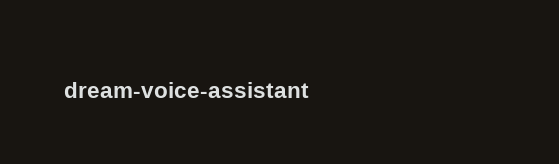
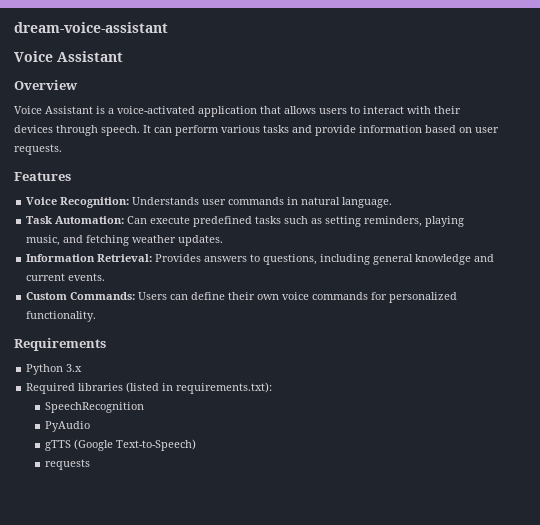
(309, 90) none -> [14,51,123,62] [14,80,78,90] [14,106,461,117] [14,125,499,136] [14,144,62,155] [14,172,71,181] [26,197,393,208] [26,216,465,227] [26,235,224,246] [26,254,495,265] [26,273,106,281] [26,292,458,303] [26,311,97,322] [14,338,106,351] [26,364,83,375] [26,382,273,394] [45,402,145,413] [45,421,91,432] [45,439,197,451] [45,459,91,470] // Voice Assistant // Overview // Voice Assistant is a voice-activated application that allows users to interact with their devices through speech. It can perform various tasks and provide information based on user requests. // Features // Voice Recognition: Understands user commands in natural language. // Task Automation: Can execute predefined tasks such as setting reminders, playing music, and fetching weather updates. // Information Retrieval: Provides answers to questions, including general knowledge and current events. // Custom Commands: Users can define their own voice commands for personalized functionality. // Requirements // Python 3.x // Required libraries (listed in requirements.txt): // SpeechRecognition // PyAudio // gTTS (Google Text-to-Speech) // requests

